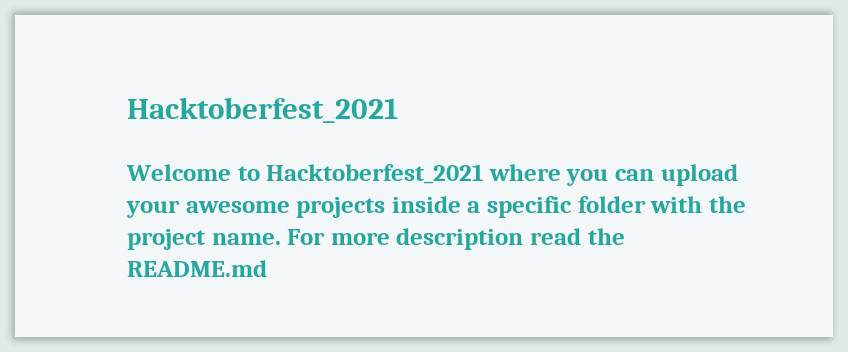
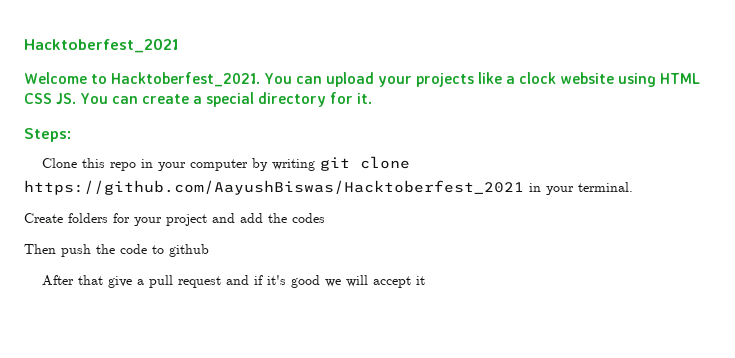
[266,164,738,186] [126,196,746,218] [127,228,625,250] [127,260,267,277] Hacktoberfest_2021 where you can upload your awesome projects inside a specific folder with the project name. For more description read the README.md -> [111,72,700,87] [24,92,373,107] [24,128,71,142] [42,156,411,171] [24,180,633,195] [24,213,325,226] [24,244,209,257] [42,275,426,288] Hacktoberfest_2021. You can upload your projects like a clock website using HTML CSS JS. You can create a special directory for it. // Steps: // Clone this repo in your computer by writing git clone https://github.com/AayushBiswas/Hacktoberfest_2021 in your terminal. // Create folders for your project and add the codes // Then push the code to github // After that give a pull request and if it's good we will accept it

